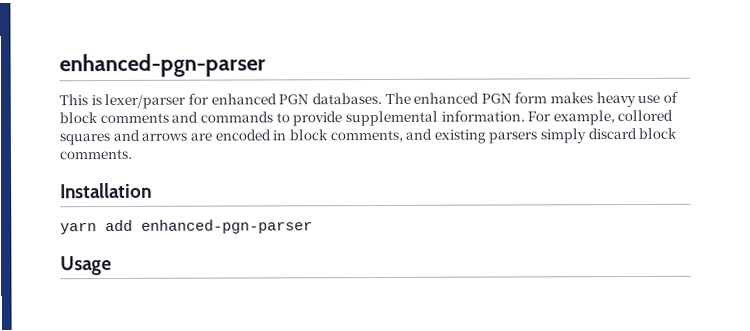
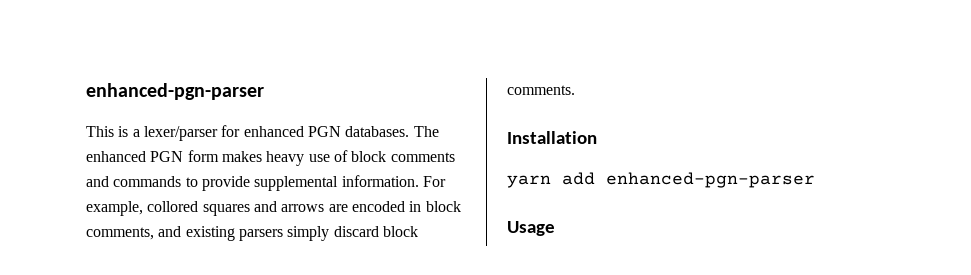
(102, 100) none -> [132,129,140,137] a

